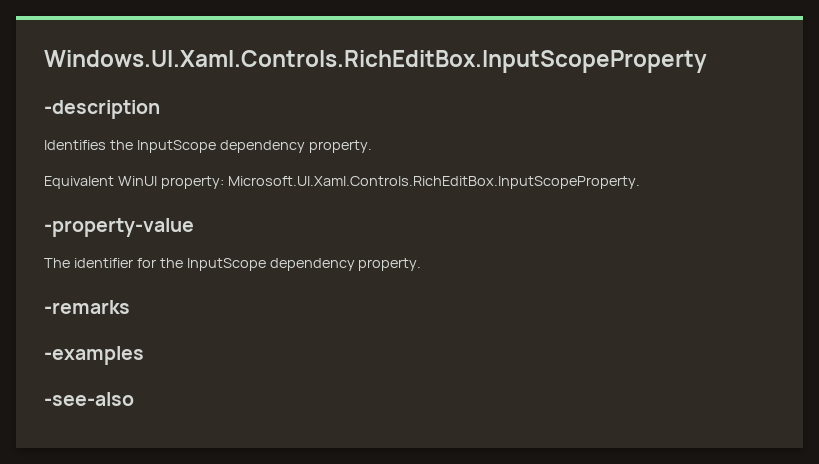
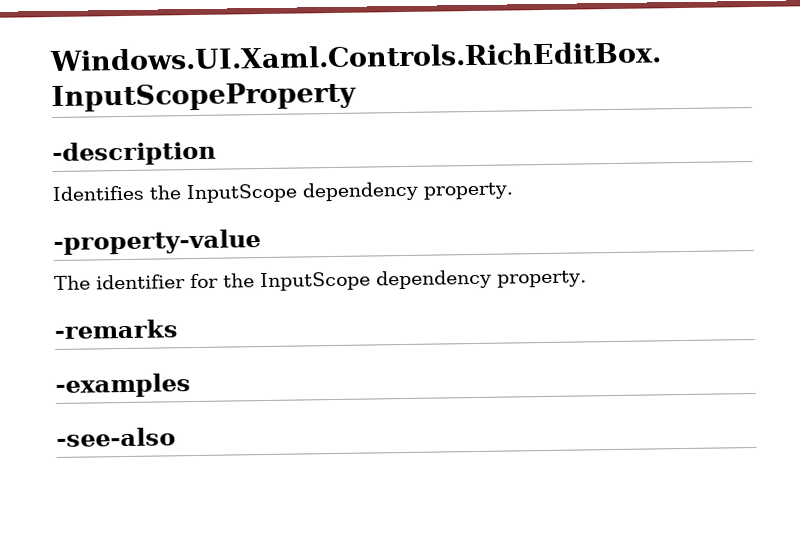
[44,176,640,189] // Equivalent WinUI property: Microsoft.UI.Xaml.Controls.RichEditBox.InputScopeProperty. -> (513, 191) none

